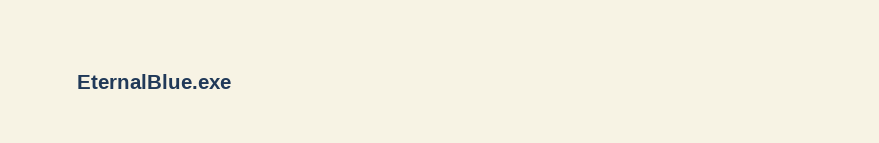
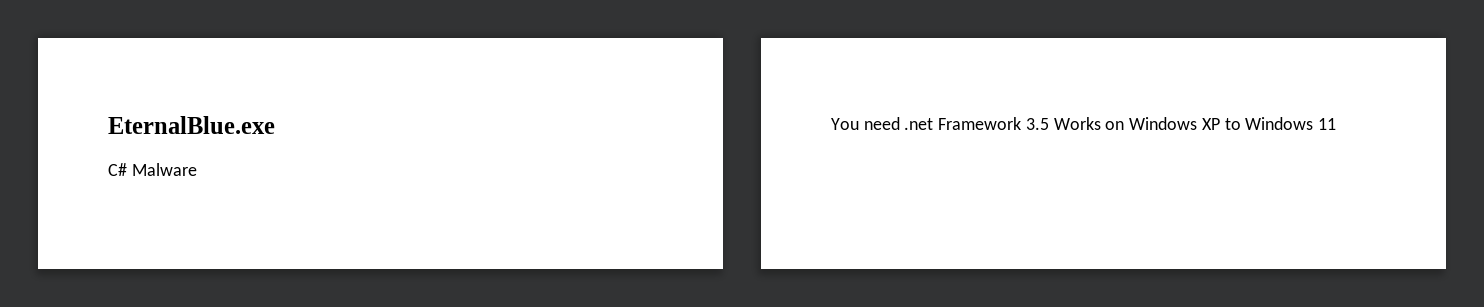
(231, 81) none -> [108,163,197,176] [831,117,1336,130] // C# Malware // You need .net Framework 3.5 Works on Windows XP to Windows 11

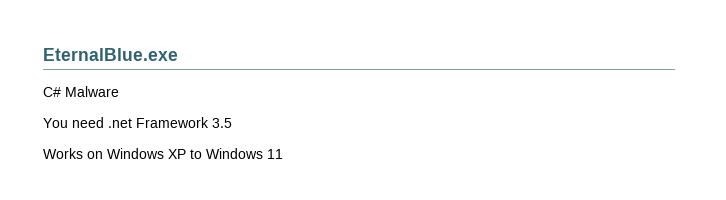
(1049, 124) none -> (232, 123) //

